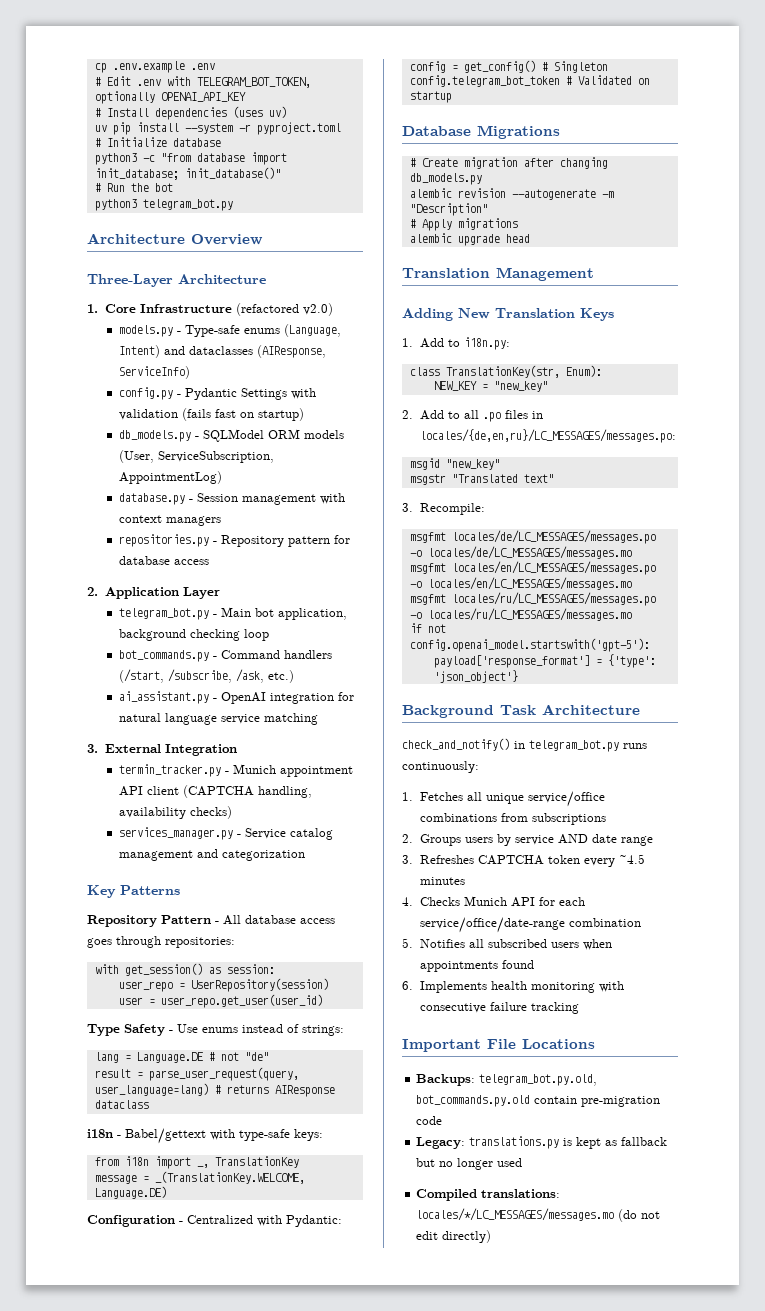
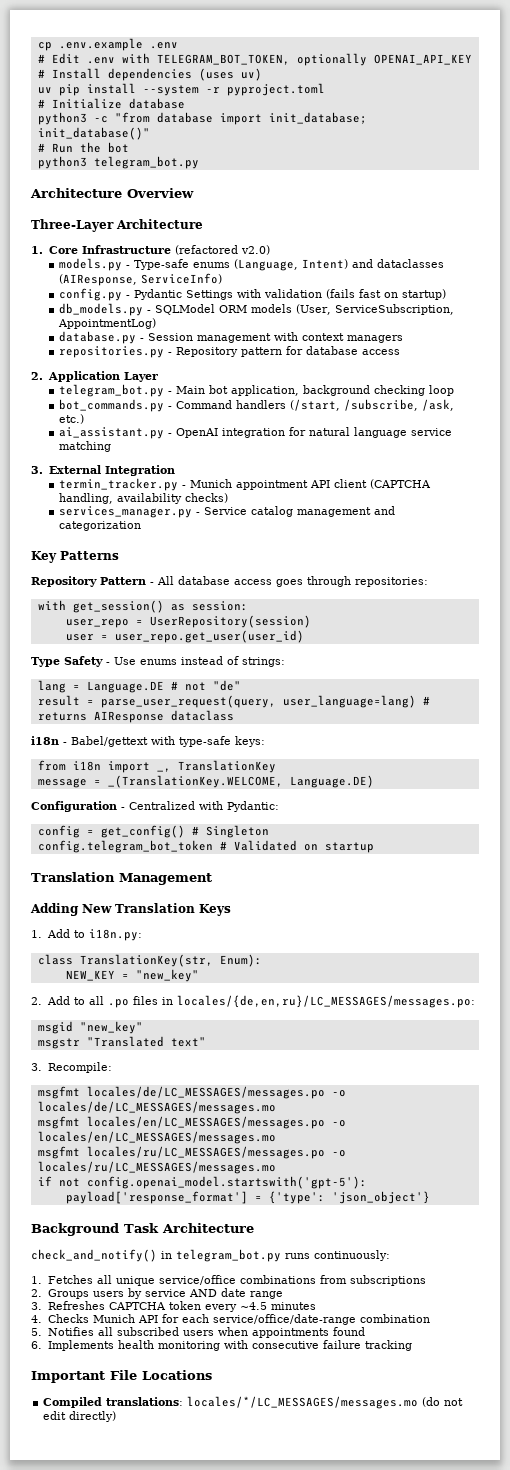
[402,125,560,139] [409,157,608,169] [409,173,482,185] [409,188,614,200] [409,203,488,216] [409,218,518,231] [409,233,530,246] // Database Migrations // # Create migration after changing db_models.py // alembic revision --autogenerate -m "Description" // # Apply migrations // alembic upgrade head -> (374, 847) none
[416,1074,598,1086] [416,1095,661,1107] [416,1116,443,1125] [416,1136,668,1149] [416,1158,523,1170] // Backups: telegram_bot.py.old, bot_commands.py.old contain pre-migration code // Legacy: translations.py is kept as fallback but no longer used -> (212, 1375) none

